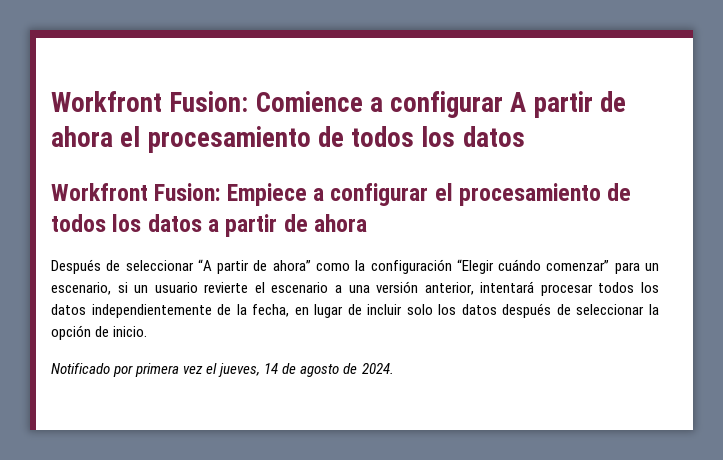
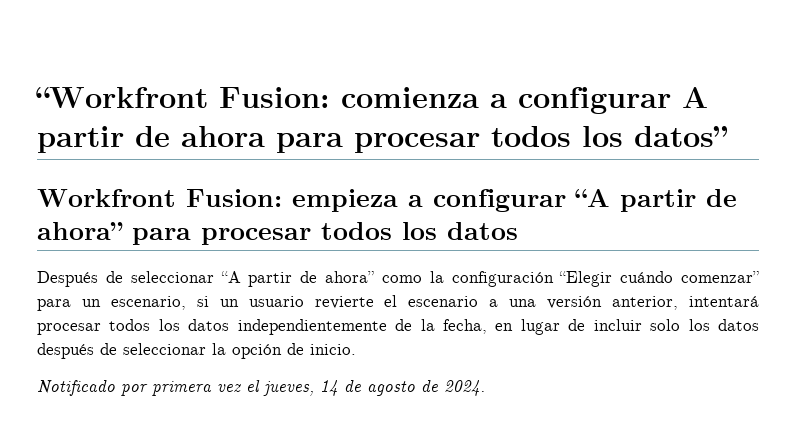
[51,91,363,112] Workfront Fusion: Comience -> [36,87,479,108] “Workfront Fusion: comienza
[120,126,525,153] [51,183,632,206] [51,214,368,237] el procesamiento de todos los datos // Workfront Fusion: Empiece a configurar el procesamiento de todos los datos a partir de ahora -> [276,126,728,153] [37,189,737,212] [37,222,518,245] para procesar todos los datos” // Workfront Fusion: empieza a configurar “A partir de ahora” para procesar todos los datos

